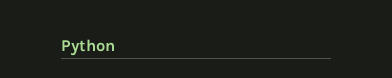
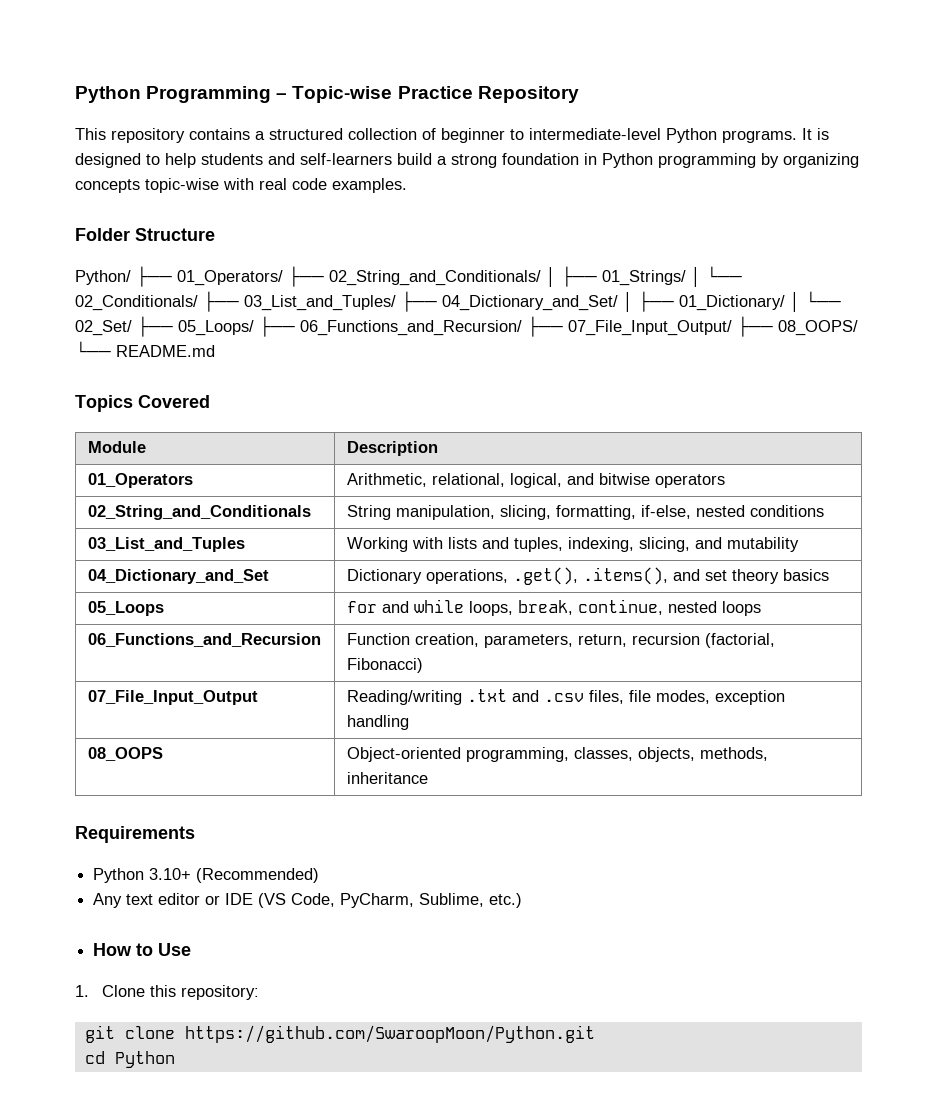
[61,39,115,56] Python -> [75,86,579,103] [75,128,829,143] [75,153,859,168] [75,178,407,193] [75,228,215,241] [75,266,742,287] [75,291,841,312] [75,316,858,337] [75,341,215,357] [75,395,210,412] [87,441,146,453] [346,441,438,456] [87,473,193,488] [346,473,725,488] [87,505,311,520] [346,505,824,520] [87,537,245,552] [346,537,799,552] [87,569,269,584] [346,567,829,585] [87,601,164,616] [346,599,761,616] [87,633,321,647] [346,633,775,648] [346,658,423,673] [87,690,258,705] [346,689,785,705] [346,715,409,730] [87,747,163,761] [346,747,768,762] [346,772,428,784] [75,826,195,843] [93,868,320,883] [93,893,523,908] [93,943,192,956] [75,985,260,1000] [84,1025,595,1043] [84,1051,175,1068] Python Programming – Topic-wise Practice Repository // This repository contains a structured collection of beginner to intermediate-level Python programs. It is designed to help students and self-learners build a strong foundation in Python programming by organizing concepts topic-wise with real code examples. // Folder Structure // Python/ ├── 01_Operators/ ├── 02_String_and_Conditionals/ │ ├── 01_Strings/ │ └── 02_Conditionals/ ├── 03_List_and_Tuples/ ├── 04_Dictionary_and_Set/ │ ├── 01_Dictionary/ │ └── 02_Set/ ├── 05_Loops/ ├── 06_Functions_and_Recursion/ ├── 07_File_Input_Output/ ├── 08_OOPS/ └── README.md // Topics Covered // Module | Description // 01_Operators | Arithmetic, relational, logical, and bitwise operators // 02_String_and_Conditionals | String manipulation, slicing, formatting, if-else, nested conditions // 03_List_and_Tuples | Working with lists and tuples, indexing, slicing, and mutability // 04_Dictionary_and_Set | Dictionary operations, .get(), .items(), and set theory basics // 05_Loops | for and while loops, break, continue, nested loops // 06_Functions_and_Recursion | Function creation, parameters, return, recursion (factorial, Fibonacci) // 07_File_Input_Output | Reading/writing .txt and .csv files, file modes, exception handling // 08_OOPS | Object-oriented programming, classes, objects, methods, inheritance // Requirements // Python 3.10+ (Recommended) // Any text editor or IDE (VS Code, PyCharm, Sublime, etc.) // How to Use // 1. Clone this repository: // git clone https://github.com/SwaroopMoon/Python.git // cd Python

